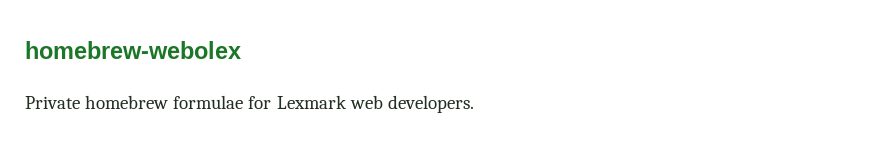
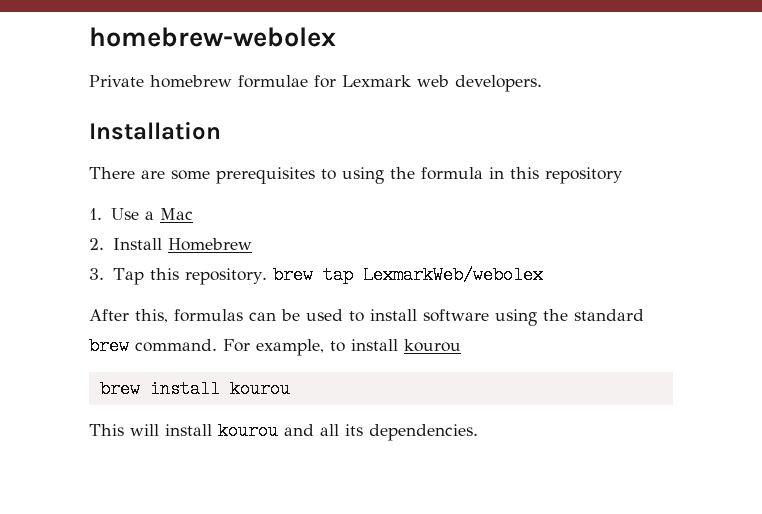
(474, 104) none -> [89,121,221,140] [89,167,623,184] [89,208,193,220] [89,238,252,251] [89,266,543,285] [89,309,644,326] [89,337,461,356] [99,380,290,398] [89,422,478,441] // Installation // There are some prerequisites to using the formula in this repository // 1. Use a Mac // 2. Install Homebrew // 3. Tap this repository. brew tap LexmarkWeb/webolex // After this, formulas can be used to install software using the standard brew command. For example, to install kourou // brew install kourou // This will install kourou and all its dependencies.

